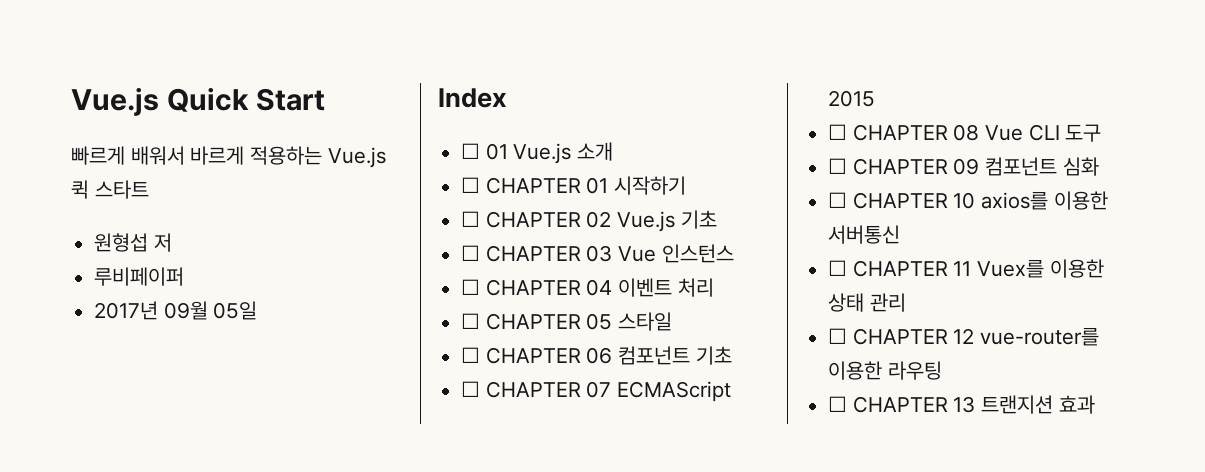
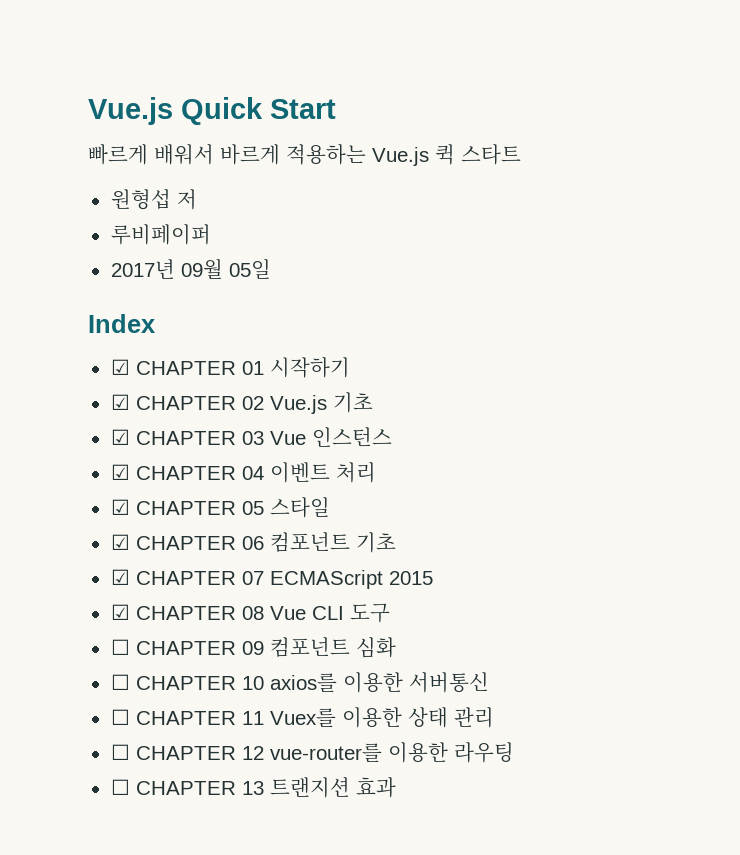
[461,142,614,164] [461,177,481,193] ☐ 01 Vue.js 소개 // ☐ -> [110,359,130,375] ☑
[461,211,481,227] ☐ -> [110,394,130,410] ☑
[461,245,481,261] ☐ -> [110,429,130,445] ☑
[461,279,481,295] ☐ -> [110,464,130,480] ☑
[461,313,481,329] ☐ -> [110,499,130,515] ☑
[461,347,481,363] ☐ -> [110,534,130,550] ☑
[461,381,481,397] ☐ -> [110,569,130,585] ☑
[828,124,848,140] ☐ -> [110,604,130,620] ☑

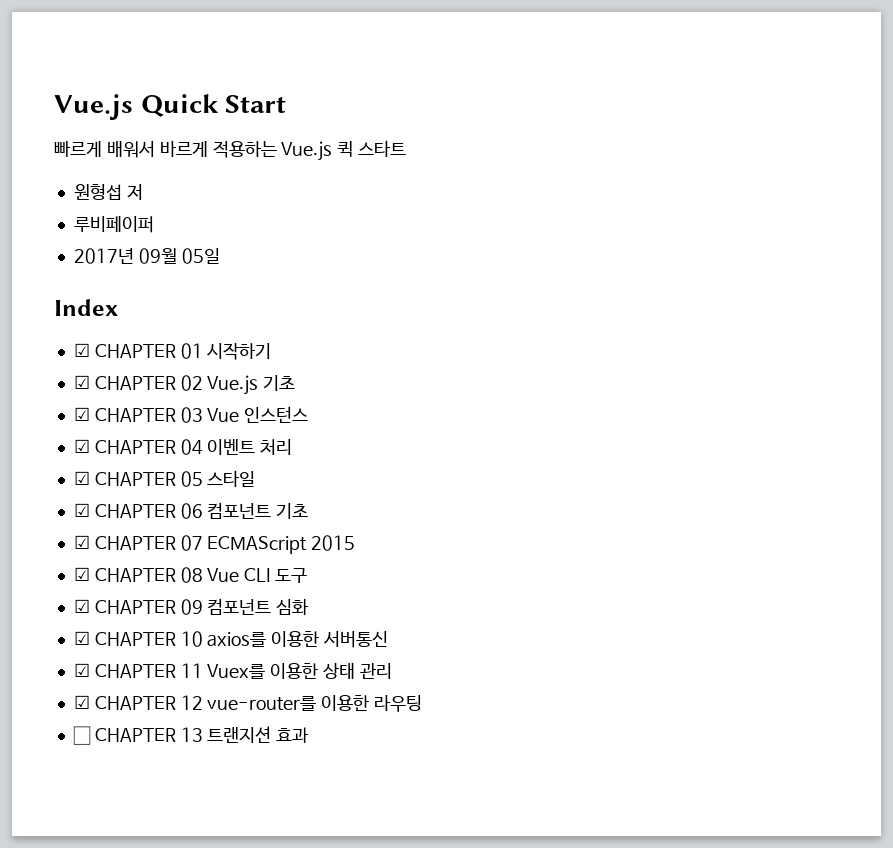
[110,639,130,655] ☐ -> [73,599,90,613] ☑
[110,674,130,690] ☐ -> [73,631,90,645] ☑
[110,709,130,725] ☐ -> [73,663,90,677] ☑
[110,744,130,760] ☐ -> [73,695,90,709] ☑

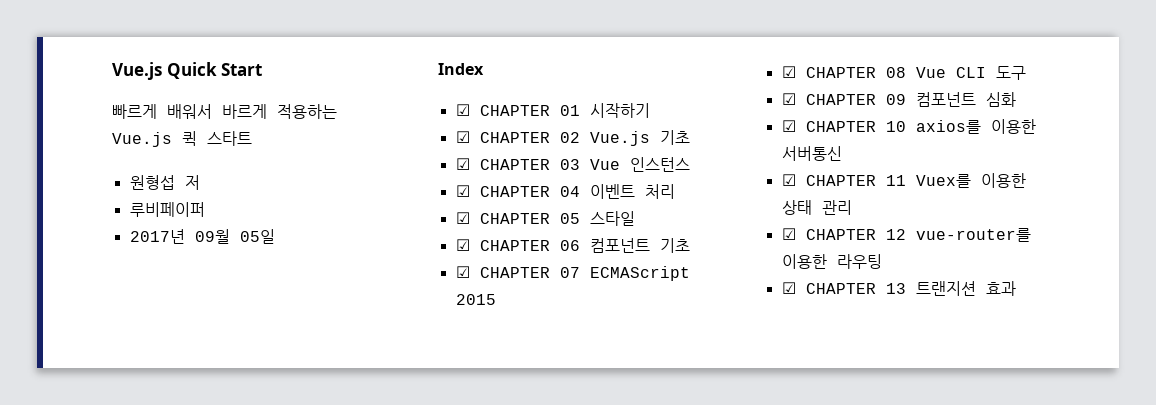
[72,726,91,745] ☐ -> [781,282,796,294] ☑

